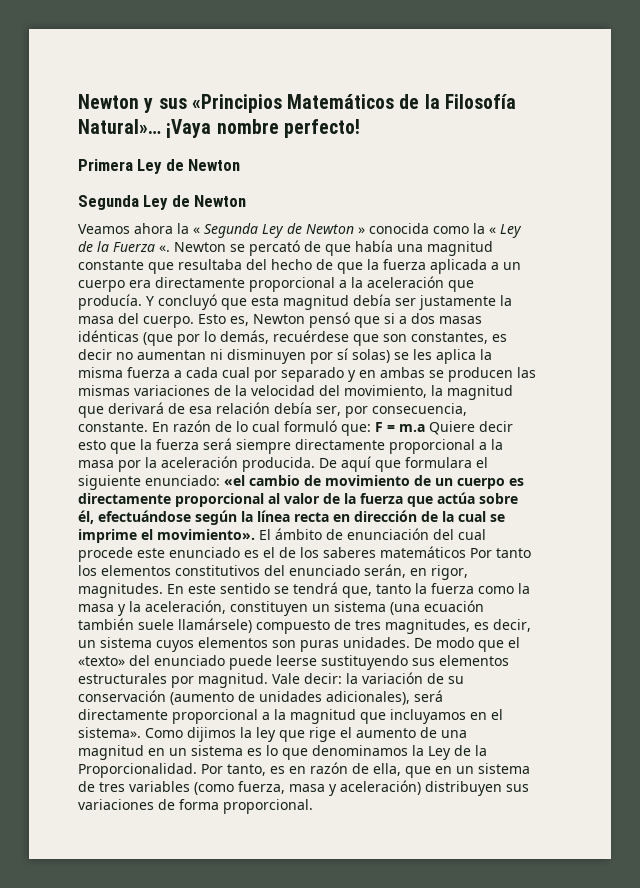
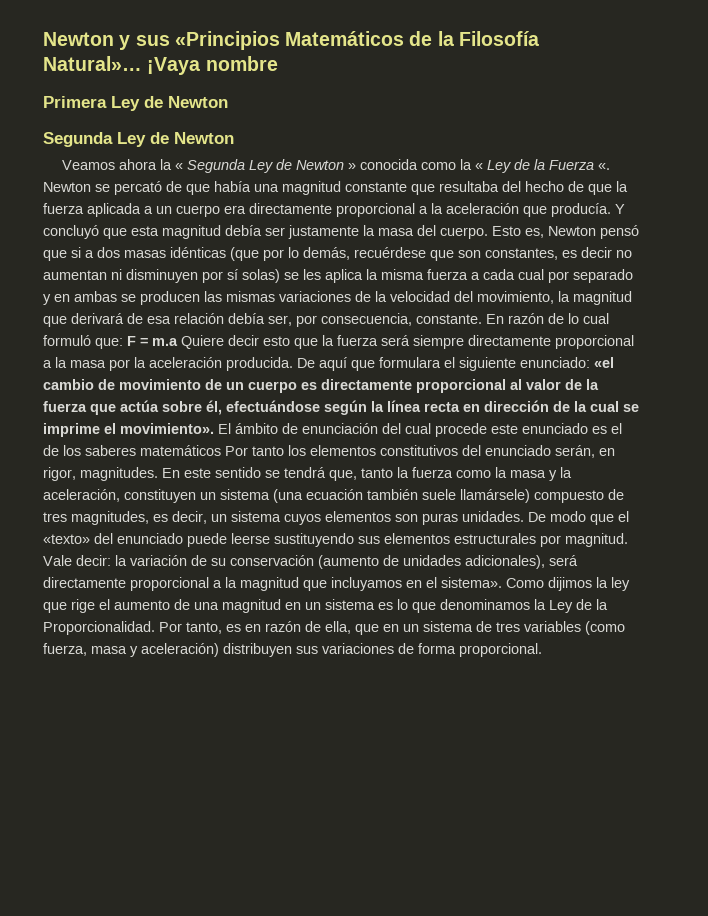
[283,119,360,138] perfecto! -> (278, 63) none

